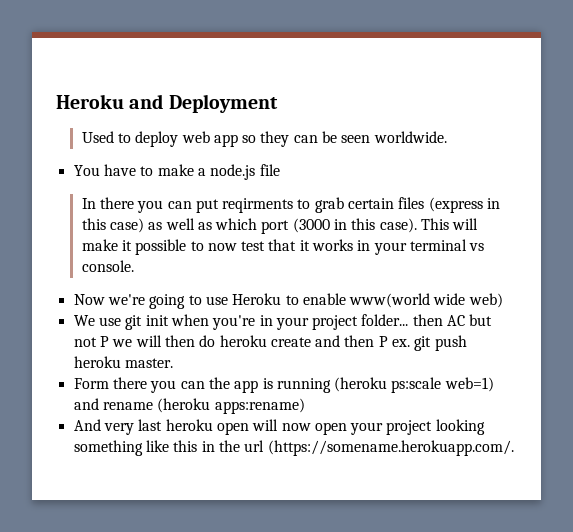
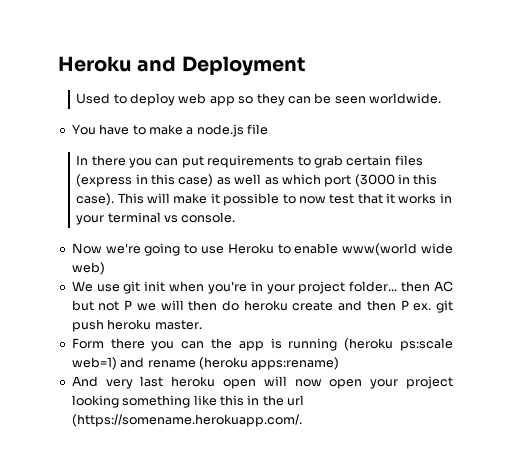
[222,198,294,213] reqirments -> [207,155,295,168] requirements

